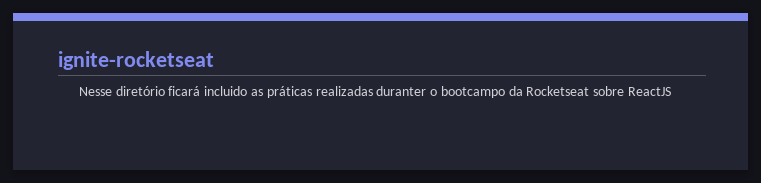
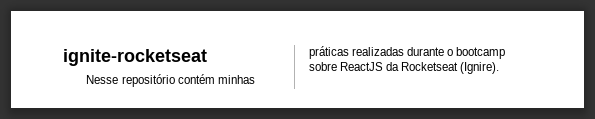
[115,86,672,98] diretório ficará incluido as práticas realizadas duranter o bootcampo da Rocketseat sobre ReactJS -> [121,74,255,87] [309,46,506,59] [309,62,500,74] repositório contém minhas práticas realizadas durante o bootcamp sobre ReactJS da Rocketseat (Ignire).

